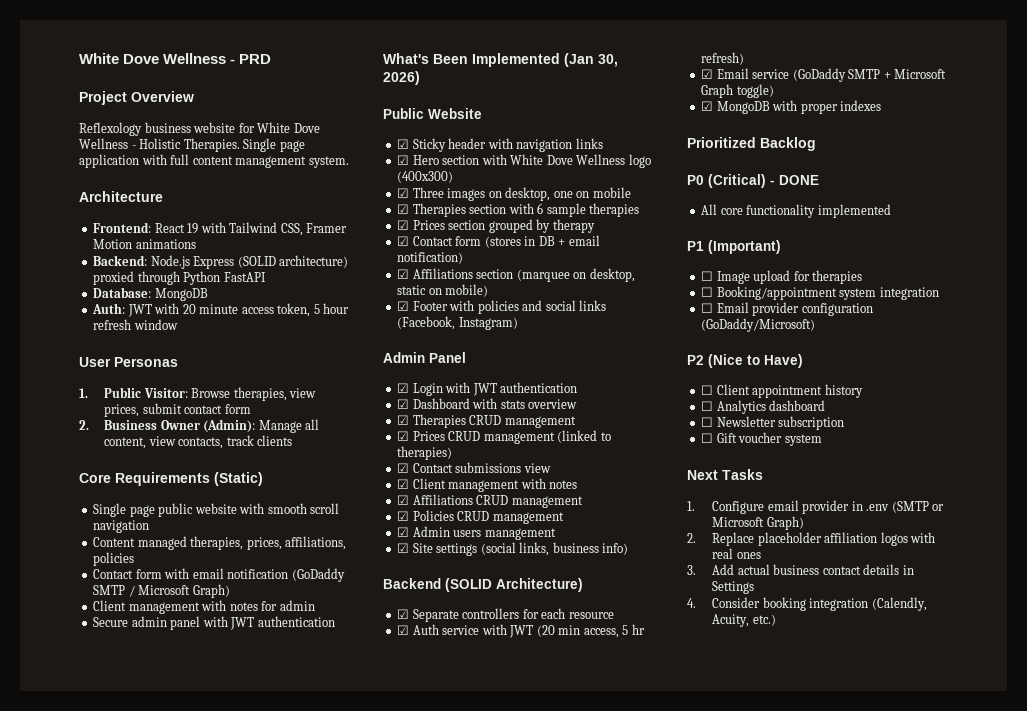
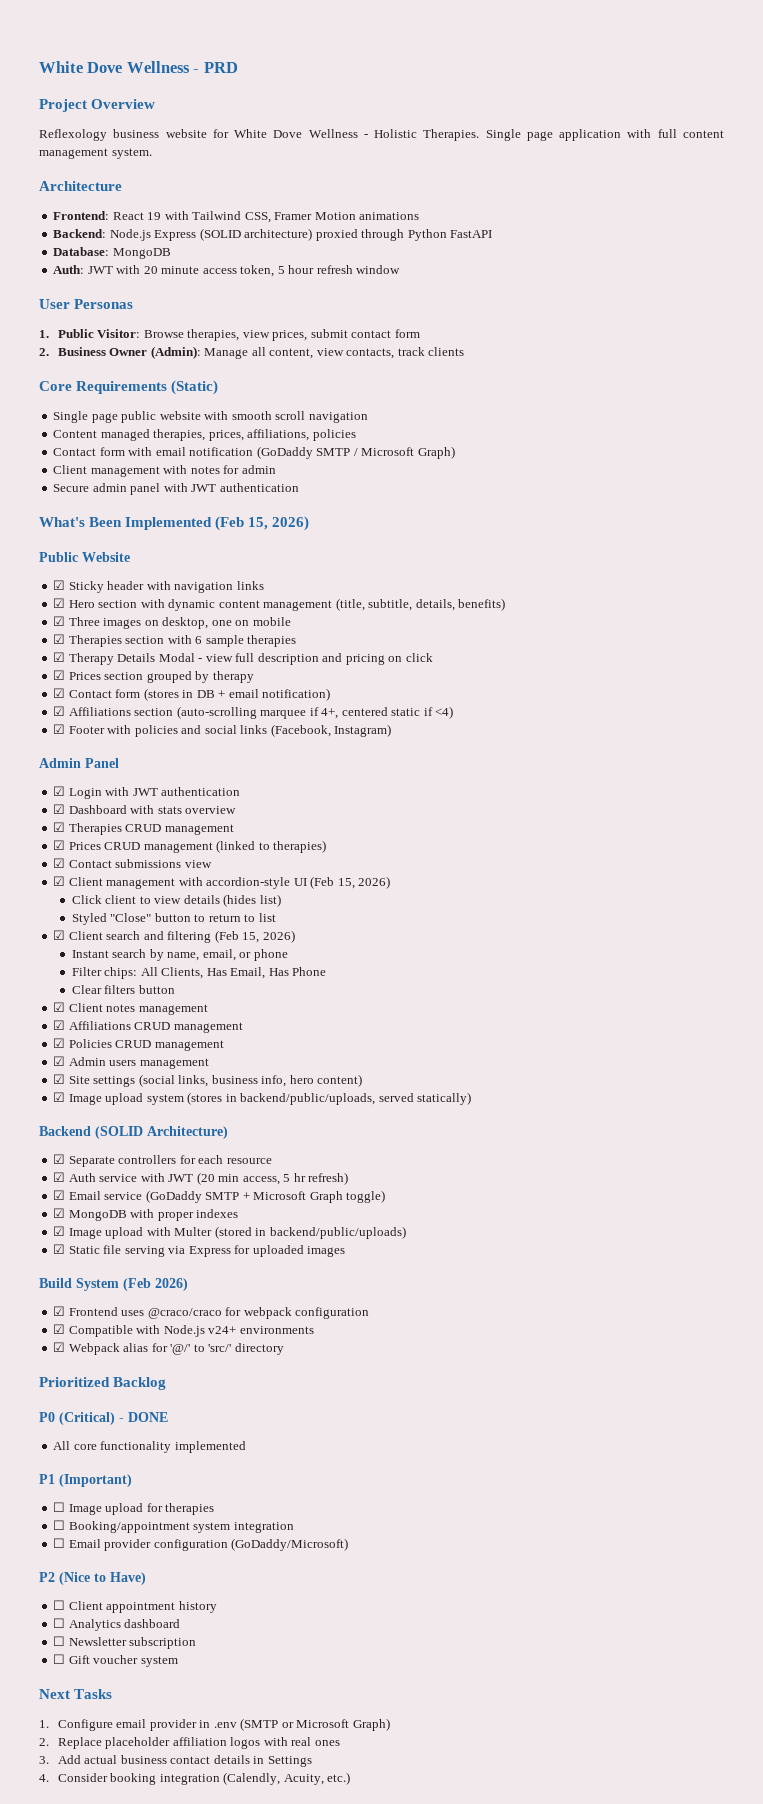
[564,53,618,67] (Jan 30, -> [215,516,269,531] (Feb 15,
[510,154,651,168] [397,171,454,183] White Dove Wellness logo (400x300) -> [168,598,506,611] dynamic content management (title, subtitle, details, benefits)
(640, 210) none -> [53,652,433,665] // ☑ Therapy Details Modal - view full description and pricing on click
[516,268,635,282] [397,284,489,297] (marquee on desktop, static on mobile) -> [176,706,454,719] (auto-scrolling marquee if 4+, centered static if <4)
[549,480,578,489] notes -> [206,876,391,889] [71,894,281,907] [71,913,276,925] [53,930,295,943] [71,949,288,961] [71,967,327,979] [71,985,175,994] [53,1002,208,1015] accordion-style UI (Feb 15, 2026) // Click client to view details (hides list) // Styled "Close" button to return to list // ☑ Client search and filtering (Feb 15, 2026) // Instant search by name, email, or phone // Filter chips: All Clients, Has Email, Has Phone // Clear filters button // ☑ Client notes management
[602,543,629,555] info) -> [261,1074,363,1087] [53,1092,472,1105] info, hero content) // ☑ Image upload system (stores in backend/public/uploads, served statically)
(882, 105) none -> [53,1226,406,1239] [53,1244,346,1257] [39,1278,188,1291] [53,1306,370,1319] [53,1324,314,1337] [53,1342,284,1355] // ☑ Image upload with Multer (stored in backend/public/uploads) // ☑ Static file serving via Express for uploaded images // Build System (Feb 2026) // ☑ Frontend uses @craco/craco for webpack configuration // ☑ Compatible with Node.js v24+ environments // ☑ Webpack alias for '@/' to 'src/' directory

